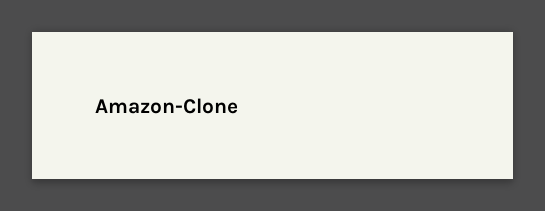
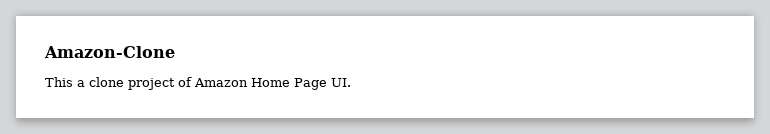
(238, 106) none -> [45,77,351,90] // This a clone project of Amazon Home Page UI.

